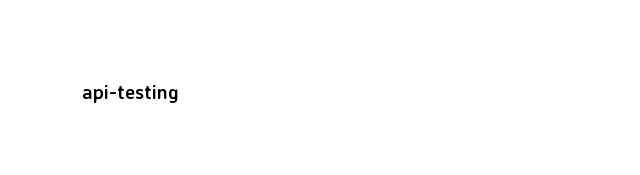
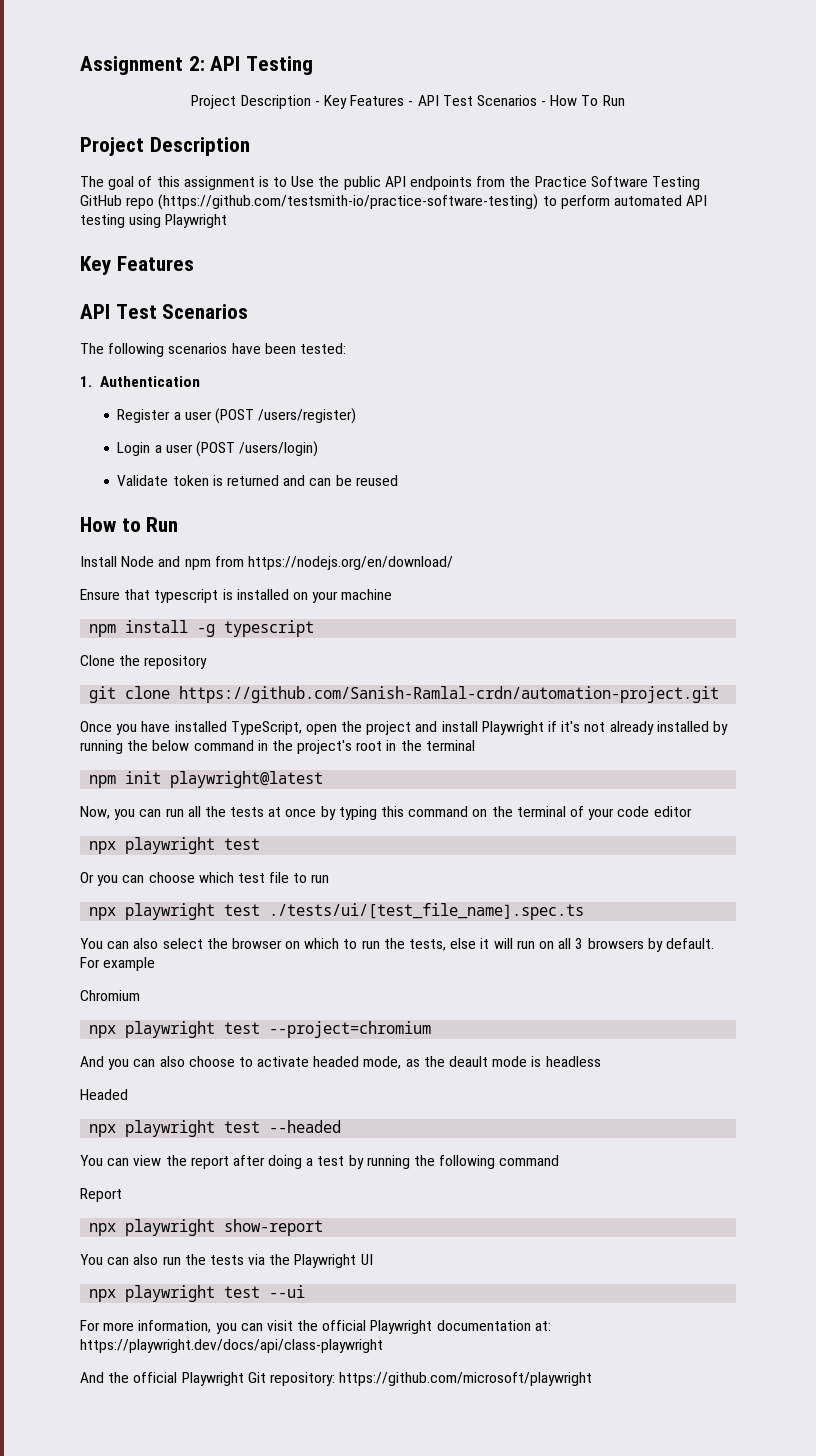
[82,85,179,103] api-testing -> [80,56,314,75] [191,95,625,109] [80,137,250,156] [80,176,700,190] [80,194,708,210] [80,214,228,228] [80,256,194,275] [80,304,249,319] [80,343,346,357] [80,376,201,387] [117,408,357,424] [117,441,319,457] [117,475,398,486] [80,517,179,532] [80,556,453,570] [80,589,393,603] [89,620,315,637] [80,655,208,669] [89,686,720,703] [80,721,728,735] [80,740,475,754] [89,771,324,788] [80,806,692,820] [89,837,261,854] [80,872,330,886] [89,903,585,920] [80,938,714,952] [80,957,156,971] [80,990,140,1001] [89,1021,432,1038] [80,1056,601,1070] [80,1089,128,1100] [89,1120,342,1137] [80,1155,560,1169] [80,1188,122,1202] [89,1219,324,1236] [80,1254,373,1268] [89,1285,306,1302] [80,1320,551,1334] [80,1339,383,1353] [80,1372,593,1386] Assignment 2: API Testing // Project Description - Key Features - API Test Scenarios - How To Run // Project Description // The goal of this assignment is to Use the public API endpoints from the Practice Software Testing GitHub repo (https://github.com/testsmith-io/practice-software-testing) to perform automated API testing using Playwright // Key Features // API Test Scenarios // The following scenarios have been tested: // 1. Authentication // Register a user (POST /users/register) // Login a user (POST /users/login) // Validate token is returned and can be reused // How to Run // Install Node and npm from https://nodejs.org/en/download/ // Ensure that typescript is installed on your machine // npm install -g typescript // Clone the repository // git clone https://github.com/Sanish-Ramlal-crdn/automation-project.git // Once you have installed TypeScript, open the project and install Playwright if it's not already installed by running the below command in the project's root in the terminal // npm init playwright@latest // Now, you can run all the tests at once by typing this command on the terminal of your code editor // npx playwright test // Or you can choose which test file to run // npx playwright test ./tests/ui/[test_file_name].spec.ts // You can also select the browser on which to run the tests, else it will run on all 3 browsers by default. For example // Chromium // npx playwright test --project=chromium // And you can also choose to activate headed mode, as the deault mode is headless // Headed // npx playwright test --headed // You can view the report after doing a test by running the following command // Report // npx playwright show-report // You can also run the tests via the Playwright UI // npx playwright test --ui // For more information, you can visit the official Playwright documentation at: https://playwright.dev/docs/api/class-playwright // And the official Playwright Git repository: https://github.com/microsoft/playwright

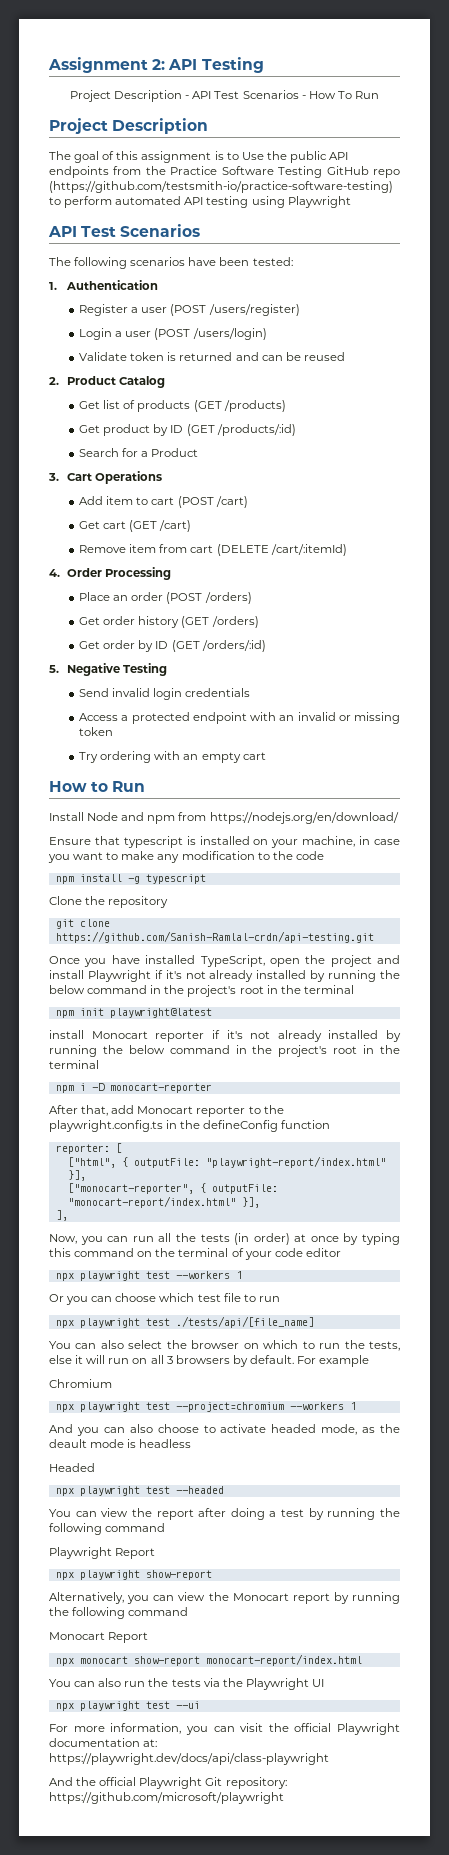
[323,95,414,109] Key Features - -> (190, 97) none
[80,256,194,275] // Key Features -> (351, 202) none
(398, 480) none -> [49,376,165,388] [79,400,286,412] [79,424,296,436] [79,448,199,457] [48,471,162,484] [79,496,248,508] [79,520,192,532] [79,544,347,556] [49,567,171,580] [79,592,252,604] [79,616,259,628] [79,640,266,652] [49,663,167,676] [79,688,251,700] [79,712,400,724] [79,727,114,736] [79,751,266,763] // 2. Product Catalog // Get list of products (GET /products) // Get product by ID (GET /products/:id) // Search for a Product // 3. Cart Operations // Add item to cart (POST /cart) // Get cart (GET /cart) // Remove item from cart (DELETE /cart/:itemId) // 4. Order Processing // Place an order (POST /orders) // Get order history (GET /orders) // Get order by ID (GET /orders/:id) // 5. Negative Testing // Send invalid login credentials // Access a protected endpoint with an invalid or missing token // Try ordering with an empty cart
[341,589,393,600] machine -> [302,836,400,847] [48,851,324,863] machine, in case you want to make any modification to the code
[179,686,720,703] https://github.com/Sanish-Ramlal-crdn/automation-project.git -> [55,931,374,943] https://github.com/Sanish-Ramlal-crdn/api-testing.git
(324, 779) none -> [49,1030,401,1042] [49,1045,401,1057] [49,1060,99,1069] [55,1083,212,1093] [49,1105,284,1117] [49,1120,331,1132] [55,1143,122,1154] [67,1156,386,1168] [67,1170,86,1181] [67,1183,278,1194] [67,1196,260,1208] [55,1210,68,1221] // install Monocart reporter if it's not already installed by running the below command in the project's root in the terminal // npm i -D monocart-reporter // After that, add Monocart reporter to the playwright.config.ts in the defineConfig function // reporter: [ // ["html", { outputFile: "playwright-report/index.html" }], // ["monocart-reporter", { outputFile: "monocart-report/index.html" }], // ],
(265, 812) none -> [234,1233,290,1245] (in order)
(261, 844) none -> [175,1271,242,1279] --workers 1
[269,903,585,920] ./tests/ui/[test_file_name].spec.ts -> [175,1316,314,1328] ./tests/api/[file_name]
(432, 1029) none -> [289,1402,356,1410] --workers 1
(560, 1160) none -> [49,1547,112,1559] Playwright
(324, 1227) none -> [49,1592,400,1604] [49,1607,189,1619] [49,1632,149,1643] [55,1654,362,1666] // Alternatively, you can view the Monocart report by running the following command // Monocart Report // npx monocart show-report monocart-report/index.html

